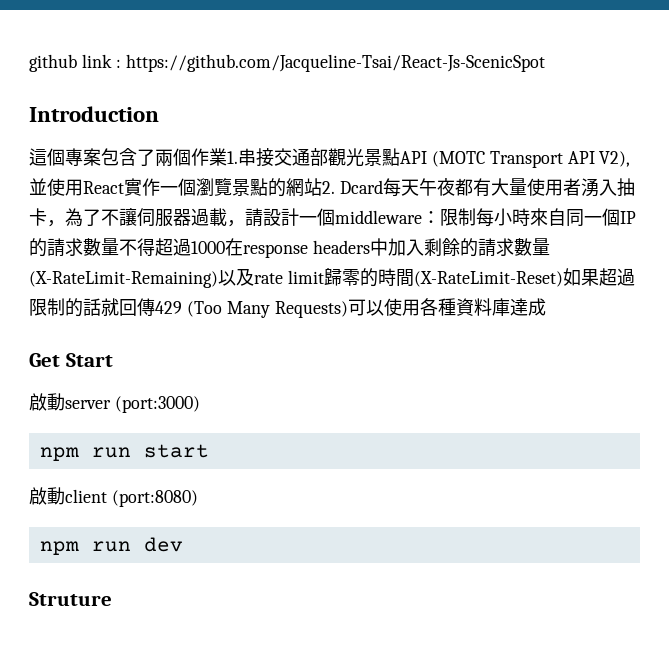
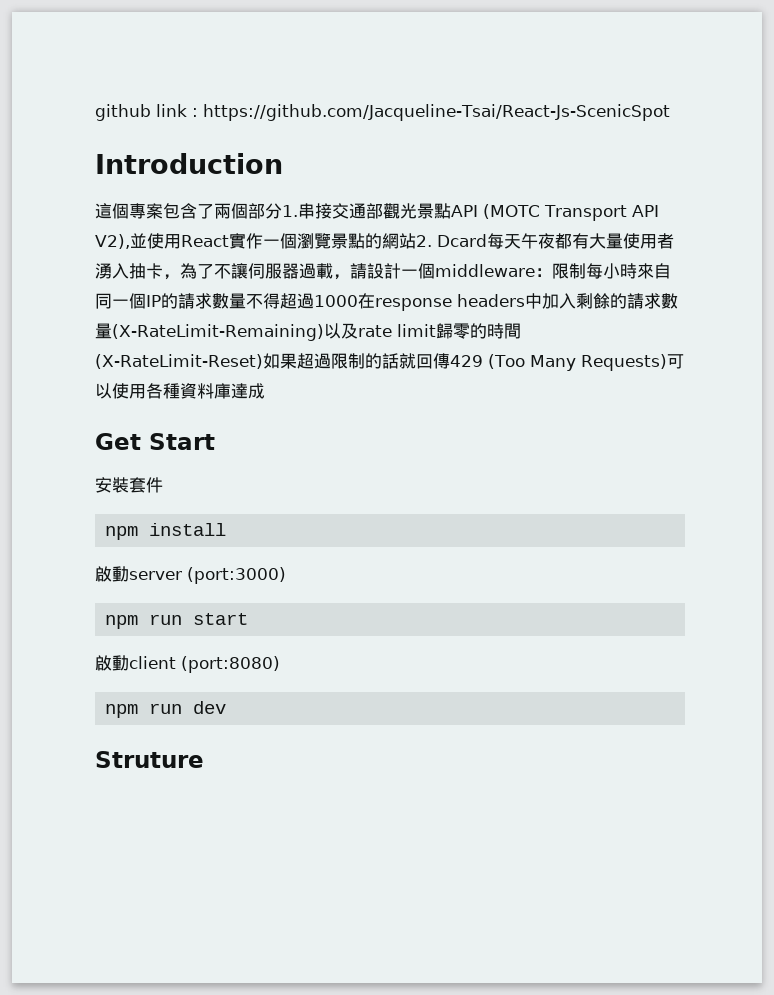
[191,148,227,166] 作業 -> [248,203,282,219] 部分
(113, 360) none -> [95,477,163,493] [105,523,227,540] // 安裝套件 // npm install

